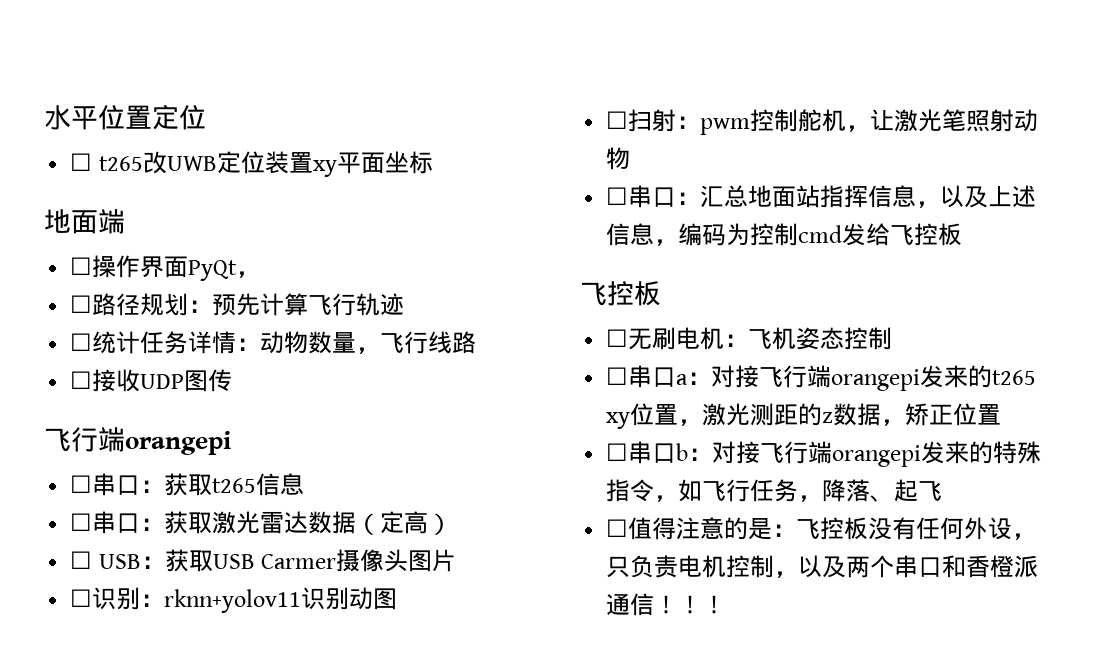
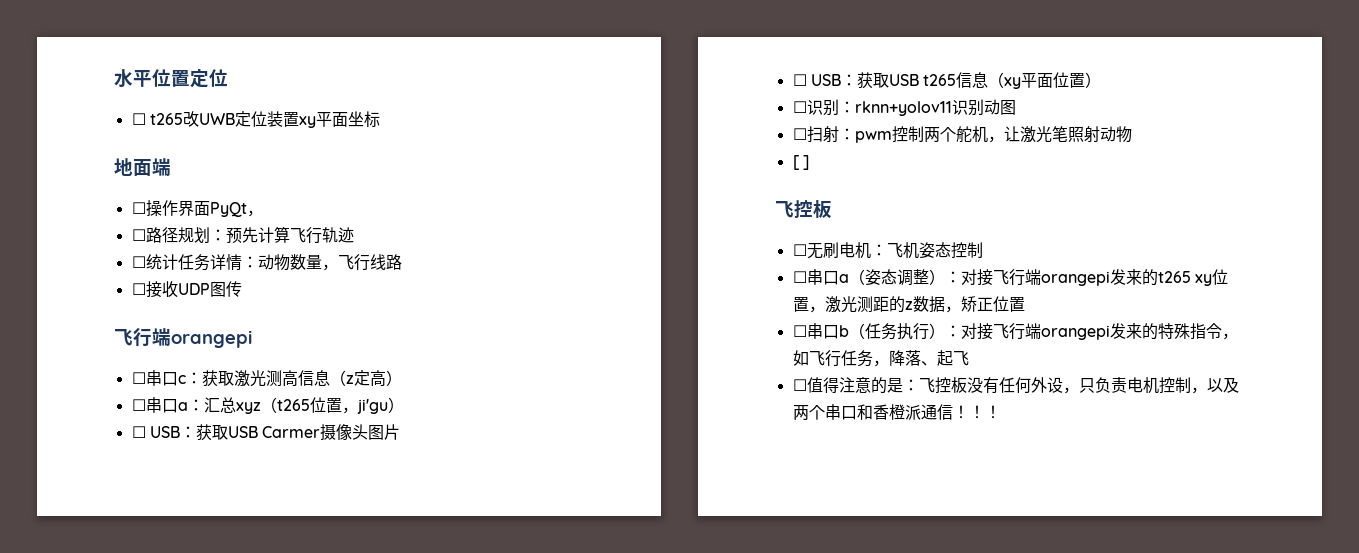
[140,473,305,496] [70,511,429,535] ：获取t265信息 // ☐串口：获取激光雷达数据（定高 -> [177,370,402,387] [131,397,388,414] c：获取激光测高信息（z定高） // ☐串口a：汇总xyz（t265位置，ji'gu
(457, 560) none -> [792,72,1102,89] // ☐ USB：获取USB t265信息（xy平面位置）
(799, 120) none -> [923,127,956,142] 两个
[606,185,1037,208] [606,223,963,246] ☐串口：汇总地面站指挥信息，以及上述信息，编码为控制cmd发给飞控板 -> [792,155,809,170] [ ]
(689, 379) none -> [848,269,945,286] （姿态调整）
(689, 452) none -> [848,323,945,340] （任务执行）

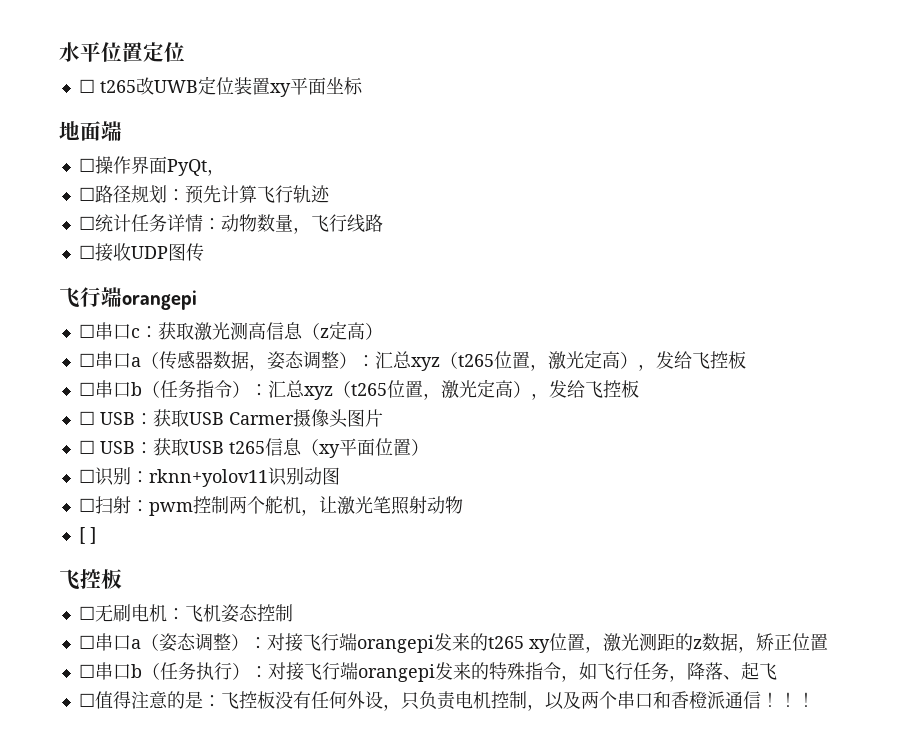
[187,397,404,414] ：汇总xyz（t265位置，ji'gu） -> [140,350,746,371] [78,379,639,400] （传感器数据，姿态调整）：汇总xyz（t265位置，激光定高），发给飞控板 // ☐串口b（任务指令）：汇总xyz（t265位置，激光定高），发给飞控板

